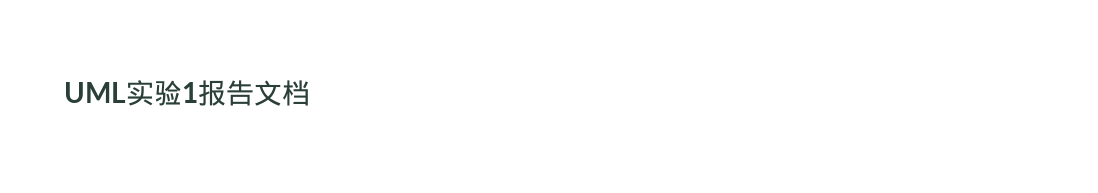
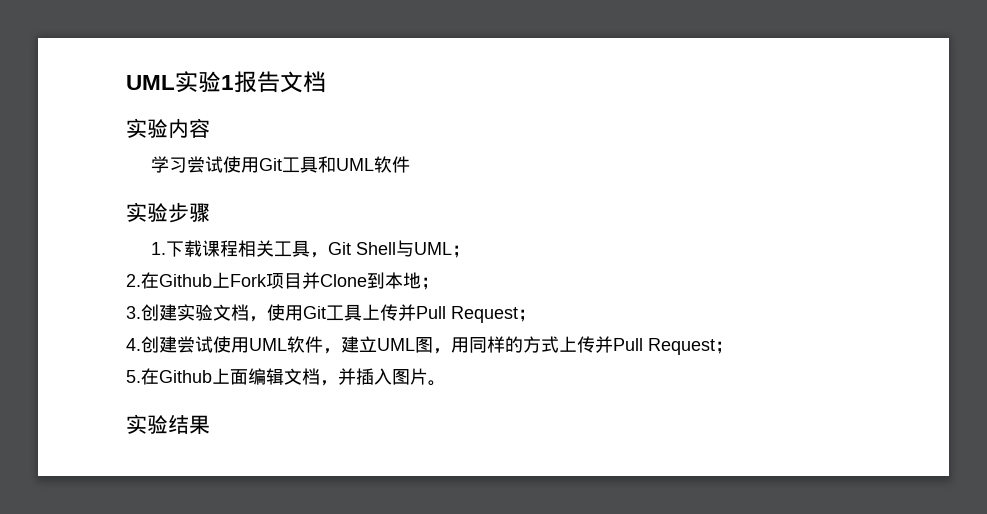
(310, 93) none -> [126,118,210,138] [150,156,410,173] [126,202,210,223] [150,240,470,258] [126,272,439,290] [126,304,536,323] [126,336,733,355] [126,368,446,386] [126,414,210,434] // 实验内容 // 学习尝试使用Git工具和UML软件 // 实验步骤 // 1.下载课程相关工具，Git Shell与UML； // 2.在Github上Fork项目并Clone到本地； // 3.创建实验文档，使用Git工具上传并Pull Request； // 4.创建尝试使用UML软件，建立UML图，用同样的方式上传并Pull Request； // 5.在Github上面编辑文档，并插入图片。 // 实验结果

